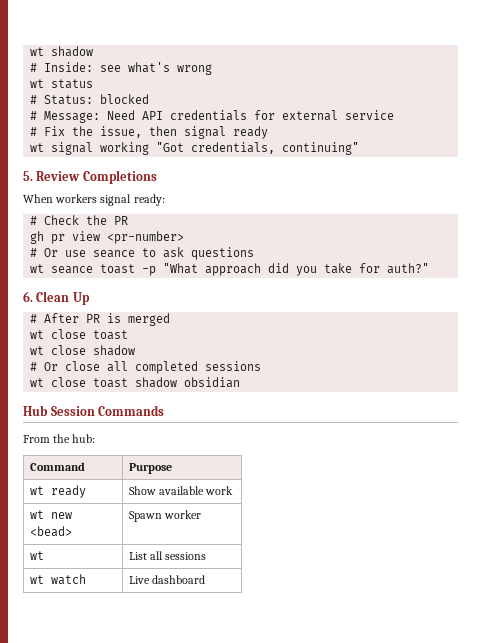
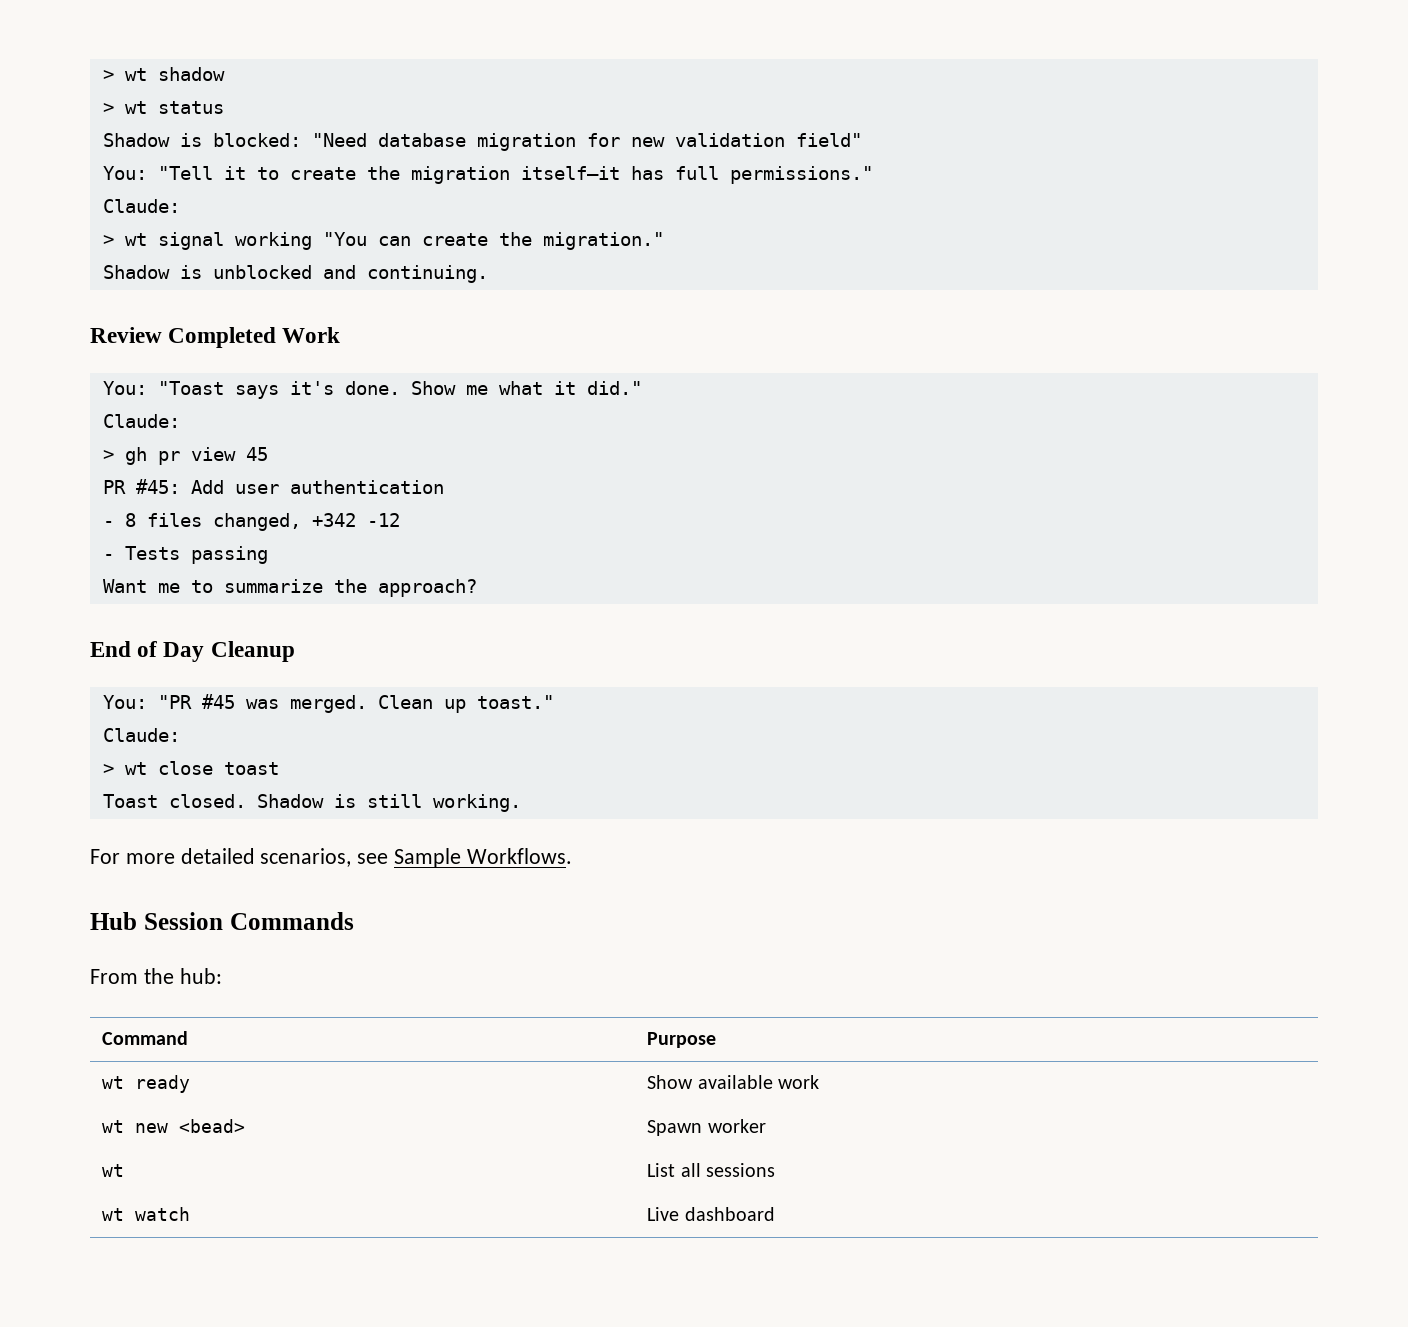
(30, 51) none -> [102,70,114,81] >
[30,62,213,75] [30,79,94,89] [30,94,150,105] [30,110,395,123] [30,126,269,139] [30,142,360,155] [23,170,157,184] [23,194,165,206] [30,215,129,225] [30,231,185,244] [30,247,255,260] [30,263,430,276] [23,291,90,305] [30,313,171,326] [30,329,129,340] [30,345,136,356] [30,361,262,374] [30,377,241,388] # Inside: see what's wrong // wt status // # Status: blocked // # Message: Need API credentials for external service // # Fix the issue, then signal ready // wt signal working "Got credentials, continuing" // 5. Review Completions // When workers signal ready: // # Check the PR // gh pr view <pr-number> // # Or use seance to ask questions // wt seance toast -p "What approach did you take for auth?" // 6. Clean Up // # After PR is merged // wt close toast // wt close shadow // # Or close all completed sessions // wt close toast shadow obsidian -> [102,101,224,114] [102,133,862,151] [102,166,873,184] [102,199,180,213] [102,232,664,250] [102,265,488,283] [90,327,341,348] [102,381,642,399] [102,414,180,428] [102,447,268,465] [102,479,444,494] [102,513,400,531] [102,546,268,564] [102,579,477,597] [90,641,295,662] [102,694,554,713] [102,728,180,742] [102,761,279,775] [102,794,521,812] [90,848,572,868] > wt status // Shadow is blocked: "Need database migration for new validation field" // You: "Tell it to create the migration itself—it has full permissions." // Claude: // > wt signal working "You can create the migration." // Shadow is unblocked and continuing. // Review Completed Work // You: "Toast says it's done. Show me what it did." // Claude: // > gh pr view 45 // PR #45: Add user authentication // - 8 files changed, +342 -12 // - Tests passing // Want me to summarize the approach? // End of Day Cleanup // You: "PR #45 was merged. Clean up toast." // Claude: // > wt close toast // Toast closed. Shadow is still working. // For more detailed scenarios, see Sample Workflows.

